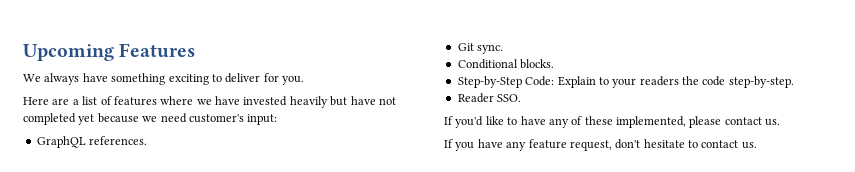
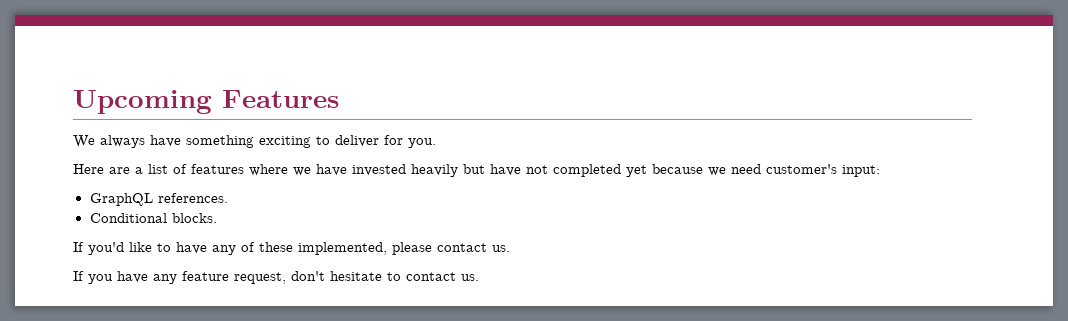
[457,43,504,54] // Git sync. -> (228, 198) none
[457,76,794,88] [457,93,522,103] // Step-by-Step Code: Explain to your readers the code step-by-step. // Reader SSO. -> (217, 218) none

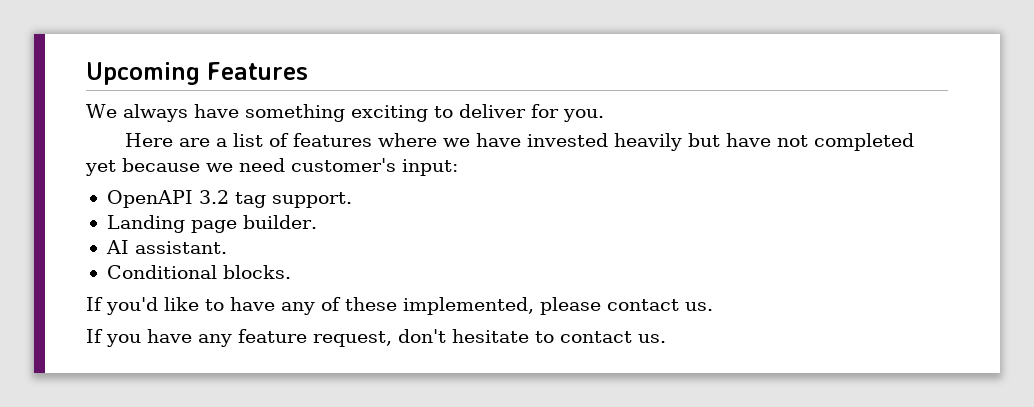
[89,193,228,206] GraphQL references. -> [106,190,352,208] [106,215,317,233] [105,240,227,254] OpenAPI 3.2 tag support. // Landing page builder. // AI assistant.

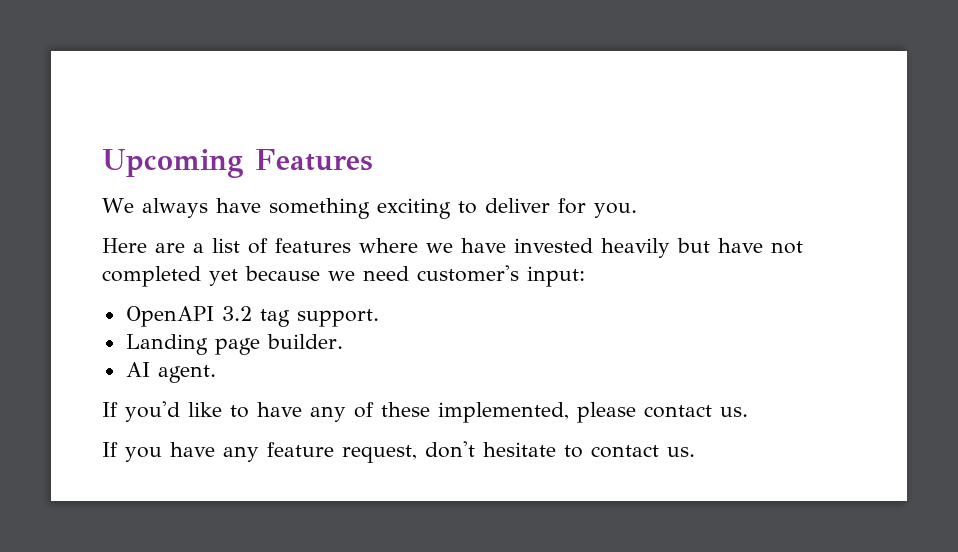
[134,241,227,254] [106,265,291,279] assistant. // Conditional blocks. -> [157,365,216,383] agent.

